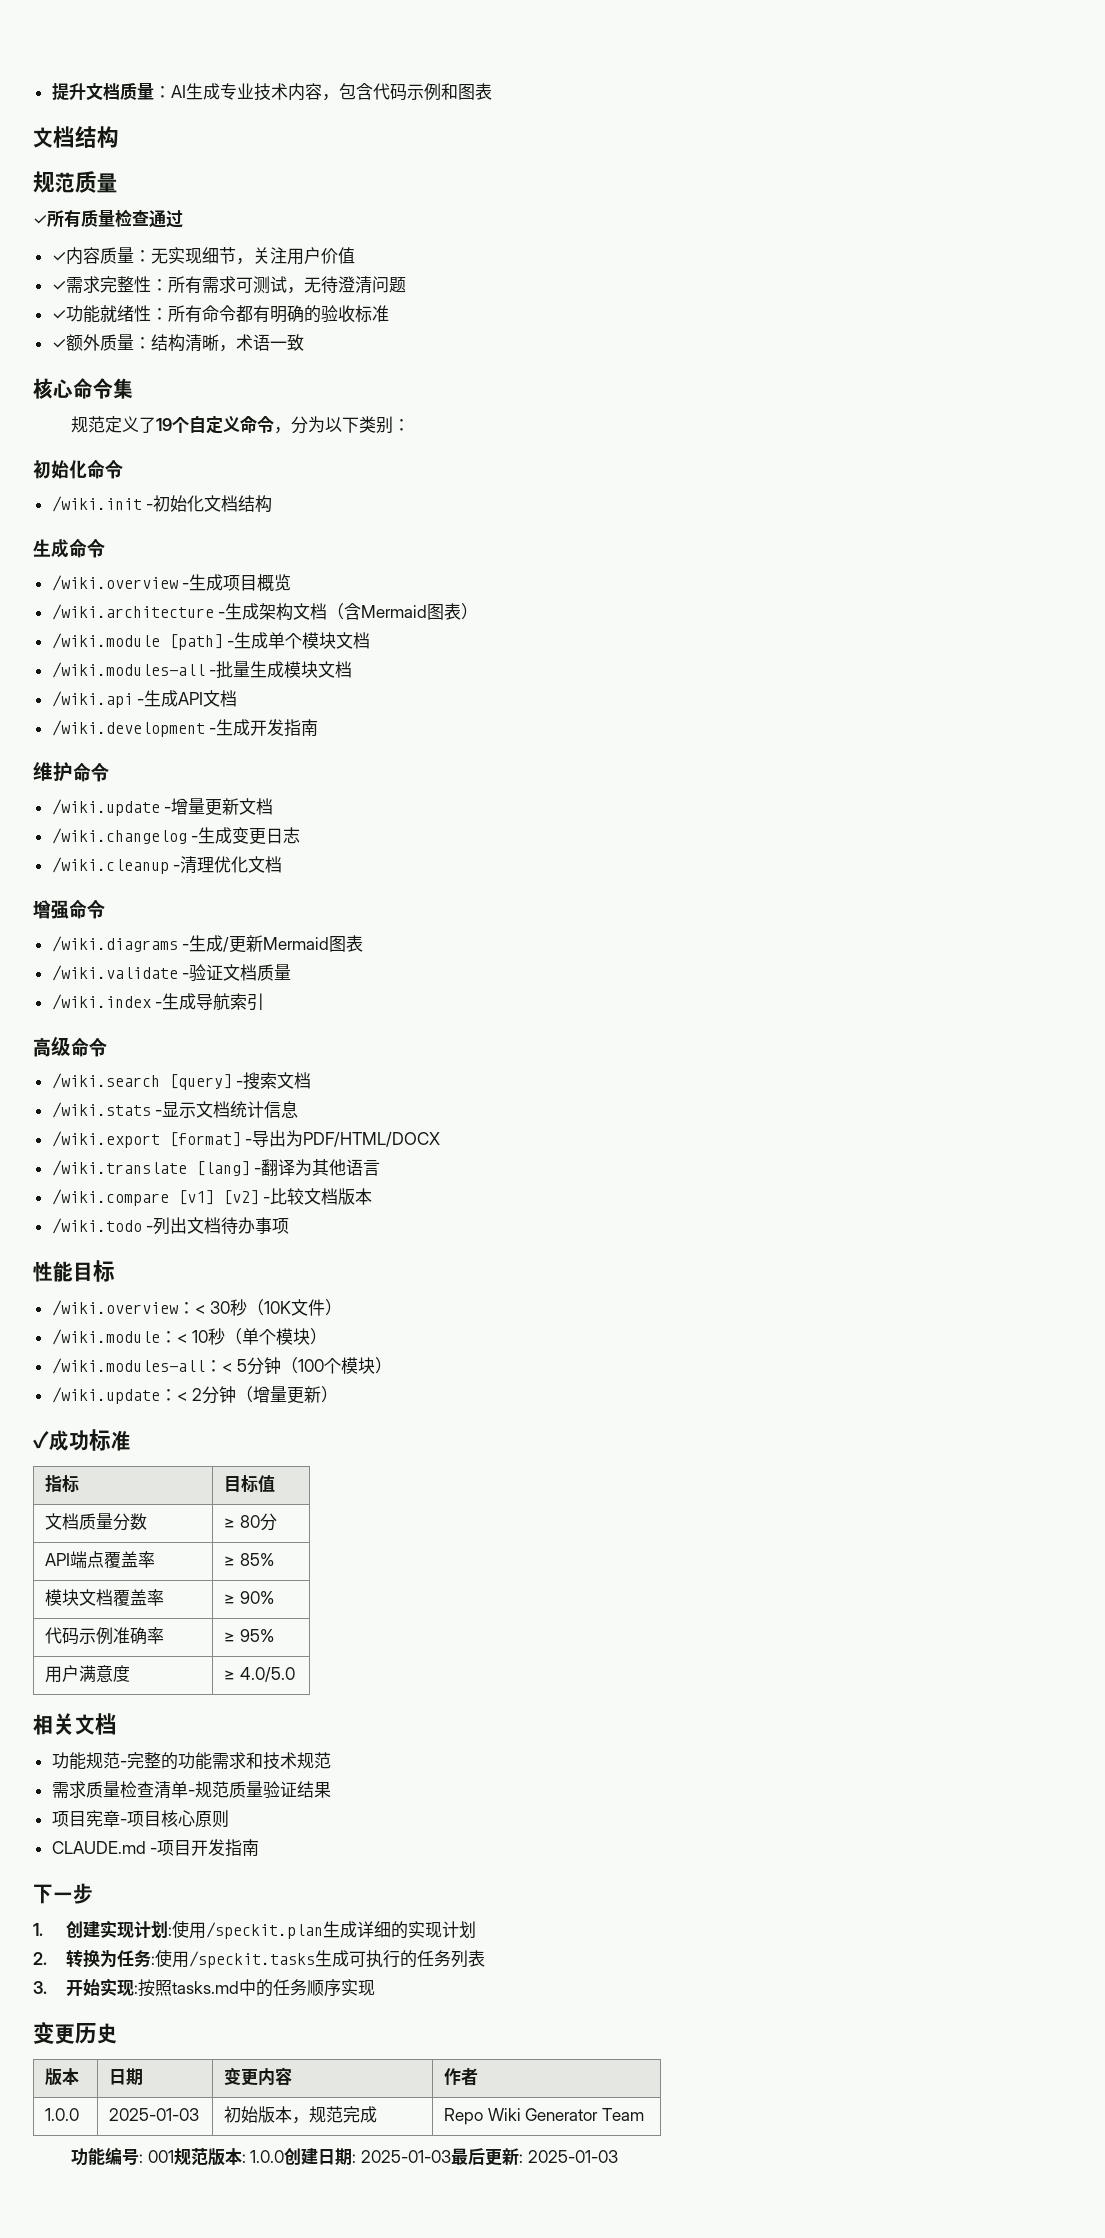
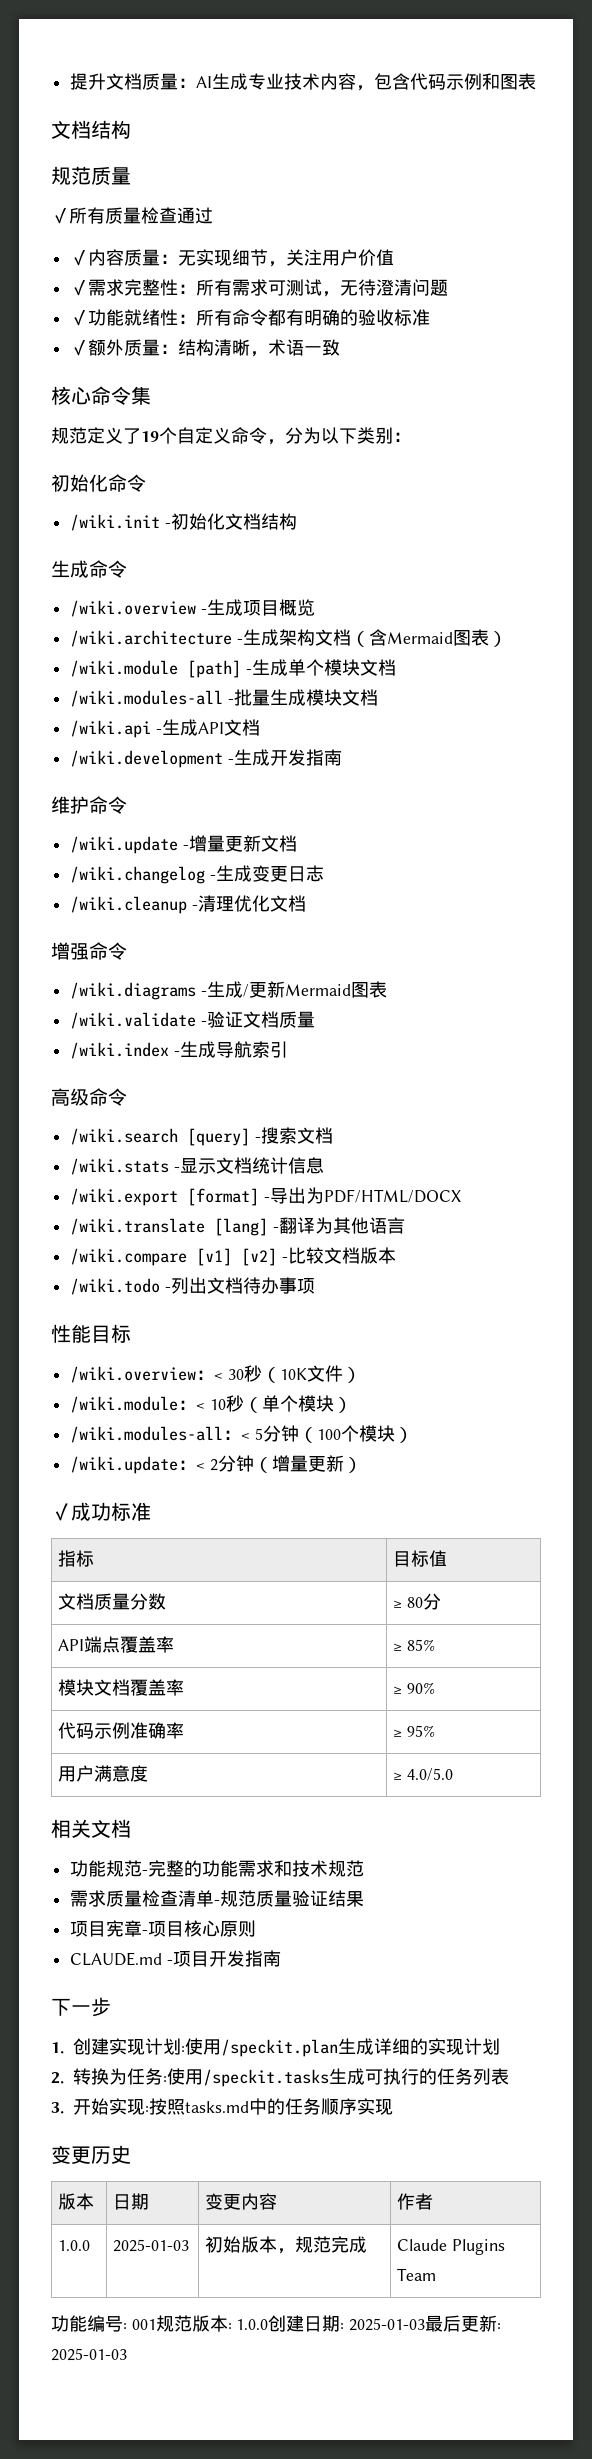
[443,2108,599,2125] Repo Wiki Generator -> [397,2239,506,2255] Claude Plugins

